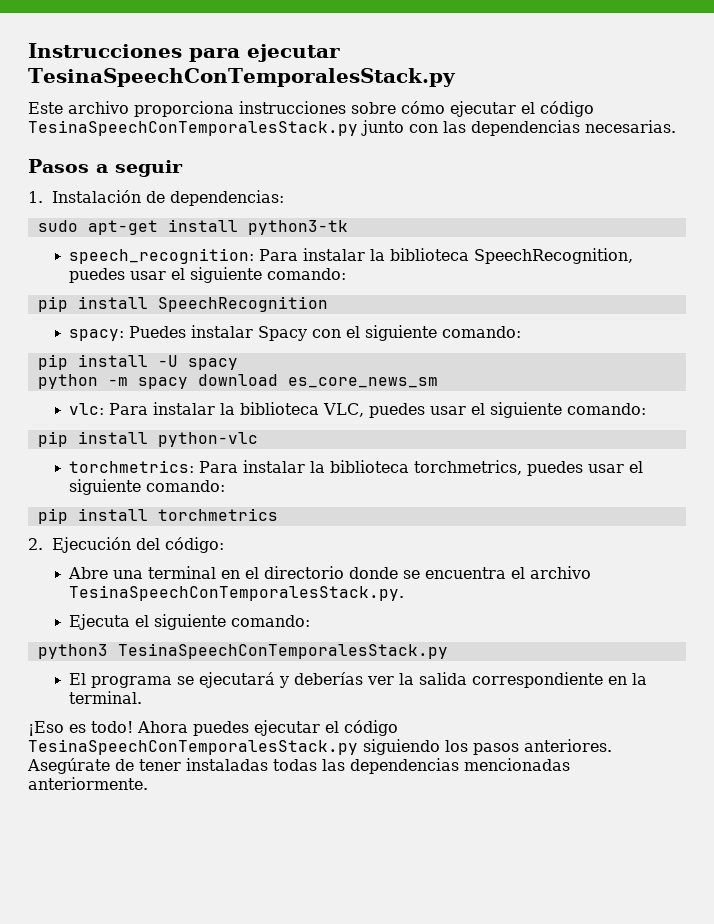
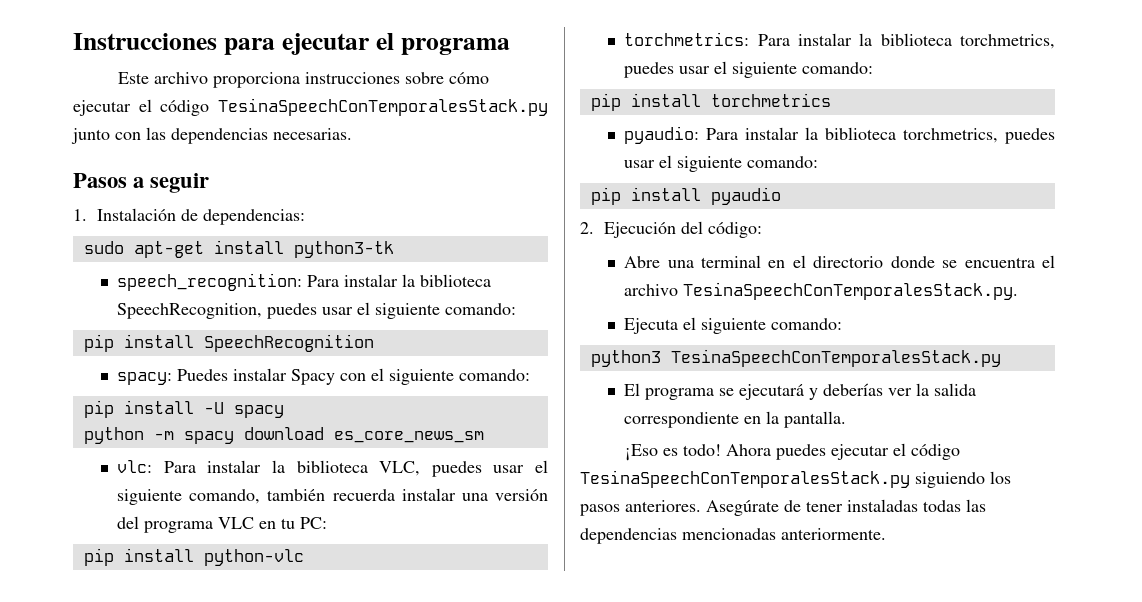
[28,68,456,87] TesinaSpeechConTemporalesStack.py -> [375,33,510,55] el programa
[567,403,647,415] comando: -> [189,488,548,504] [117,516,328,533] comando, también recuerda instalar una versión del programa VLC en tu PC:
(278, 514) none -> [624,126,1055,144] [624,155,819,172] [590,187,781,205] // pyaudio: Para instalar la biblioteca torchmetrics, puedes usar el siguiente comando: // pip install pyaudio
[69,691,143,704] terminal. -> [784,411,847,428] pantalla.

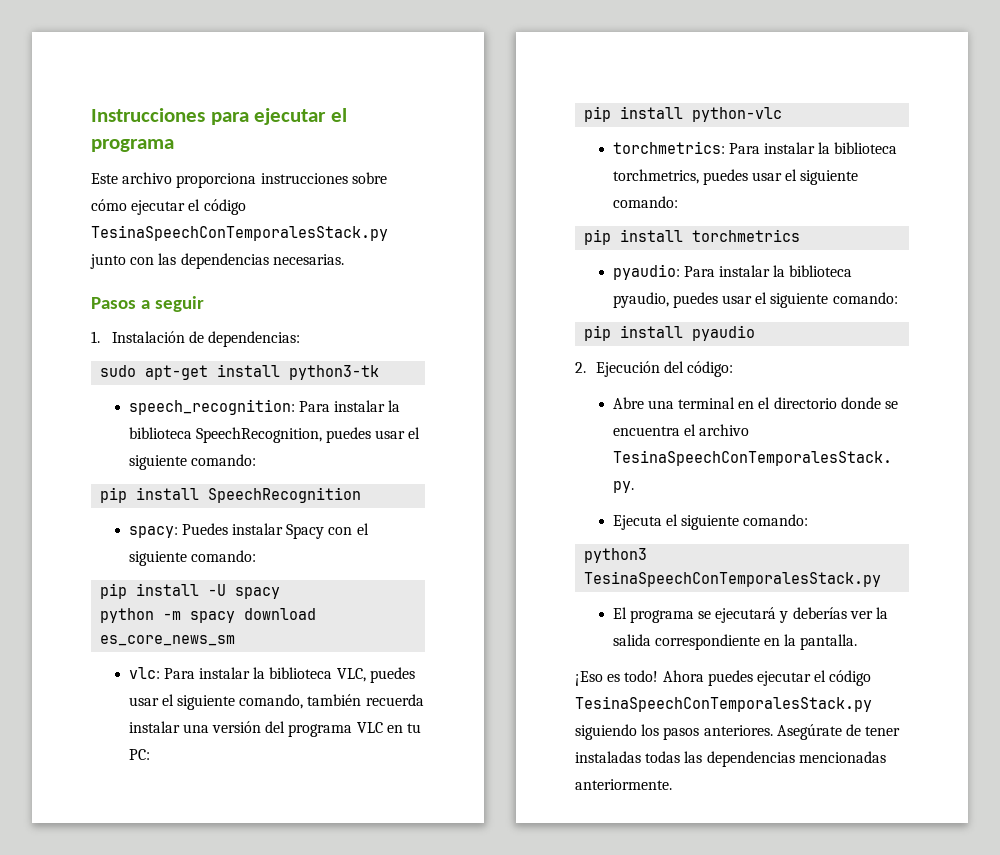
[903,128,999,143] torchmetrics, -> [612,292,669,308] pyaudio,

